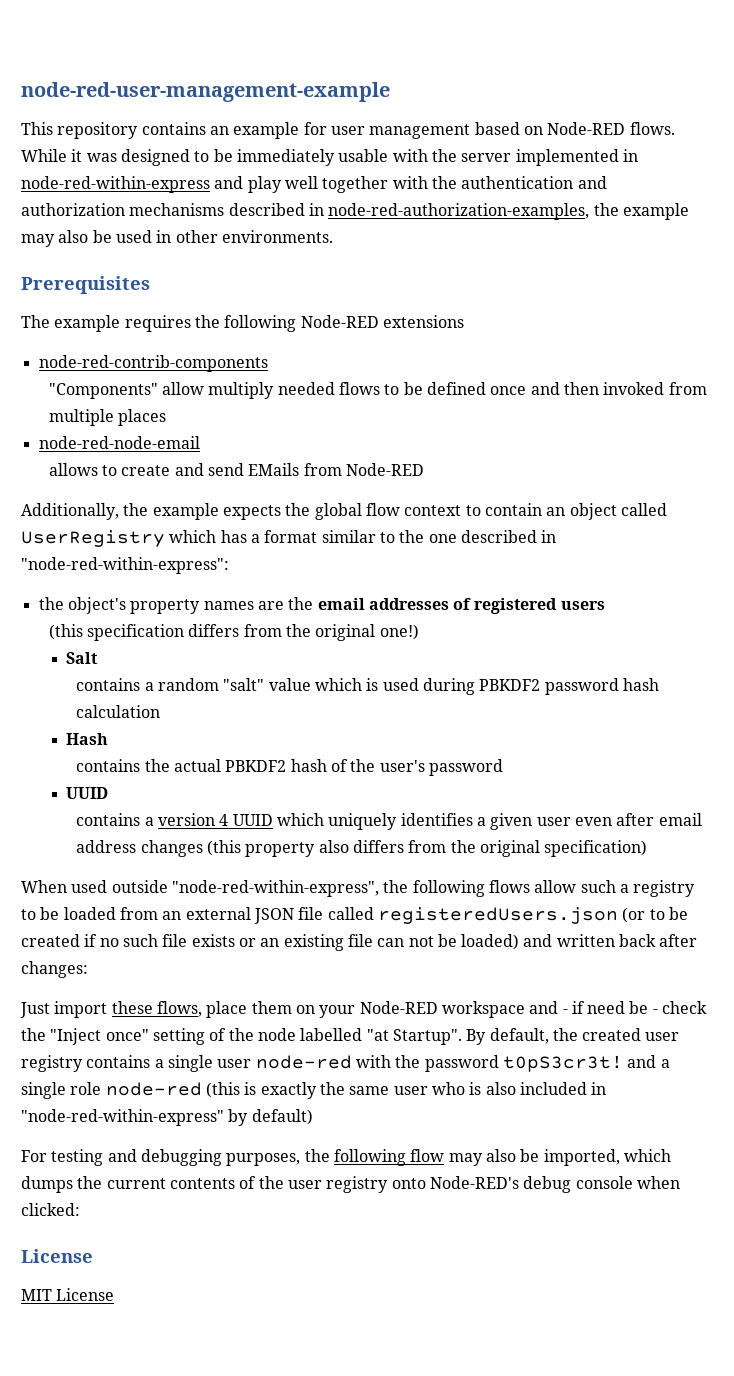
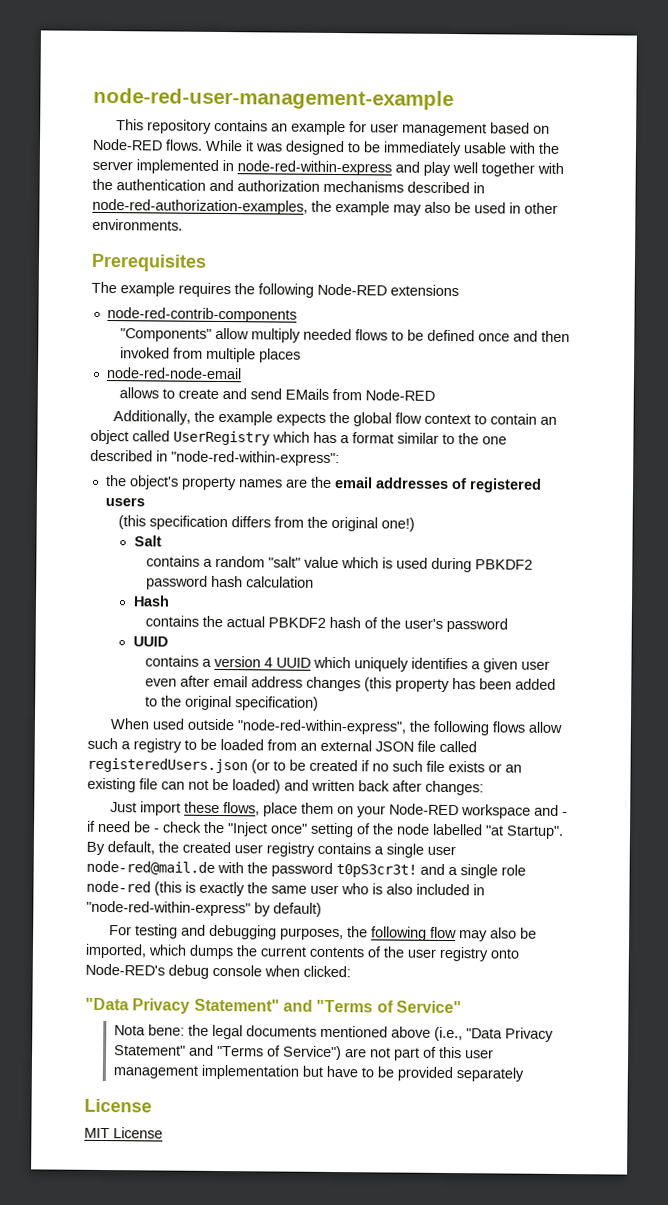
[318,840,447,853] also differs from -> [452,678,557,690] [145,696,159,707] has been added to
[255,1055,352,1069] node-red -> [86,860,215,875] node-red@mail.de
(80, 1209) none -> [85,997,462,1014] [113,1024,554,1042] [113,1044,494,1061] [112,1064,524,1082] // "Data Privacy Statement" and "Terms of Service" // Nota bene: the legal documents mentioned above (i.e., "Data Privacy Statement" and "Terms of Service") are not part of this user management implementation but have to be provided separately

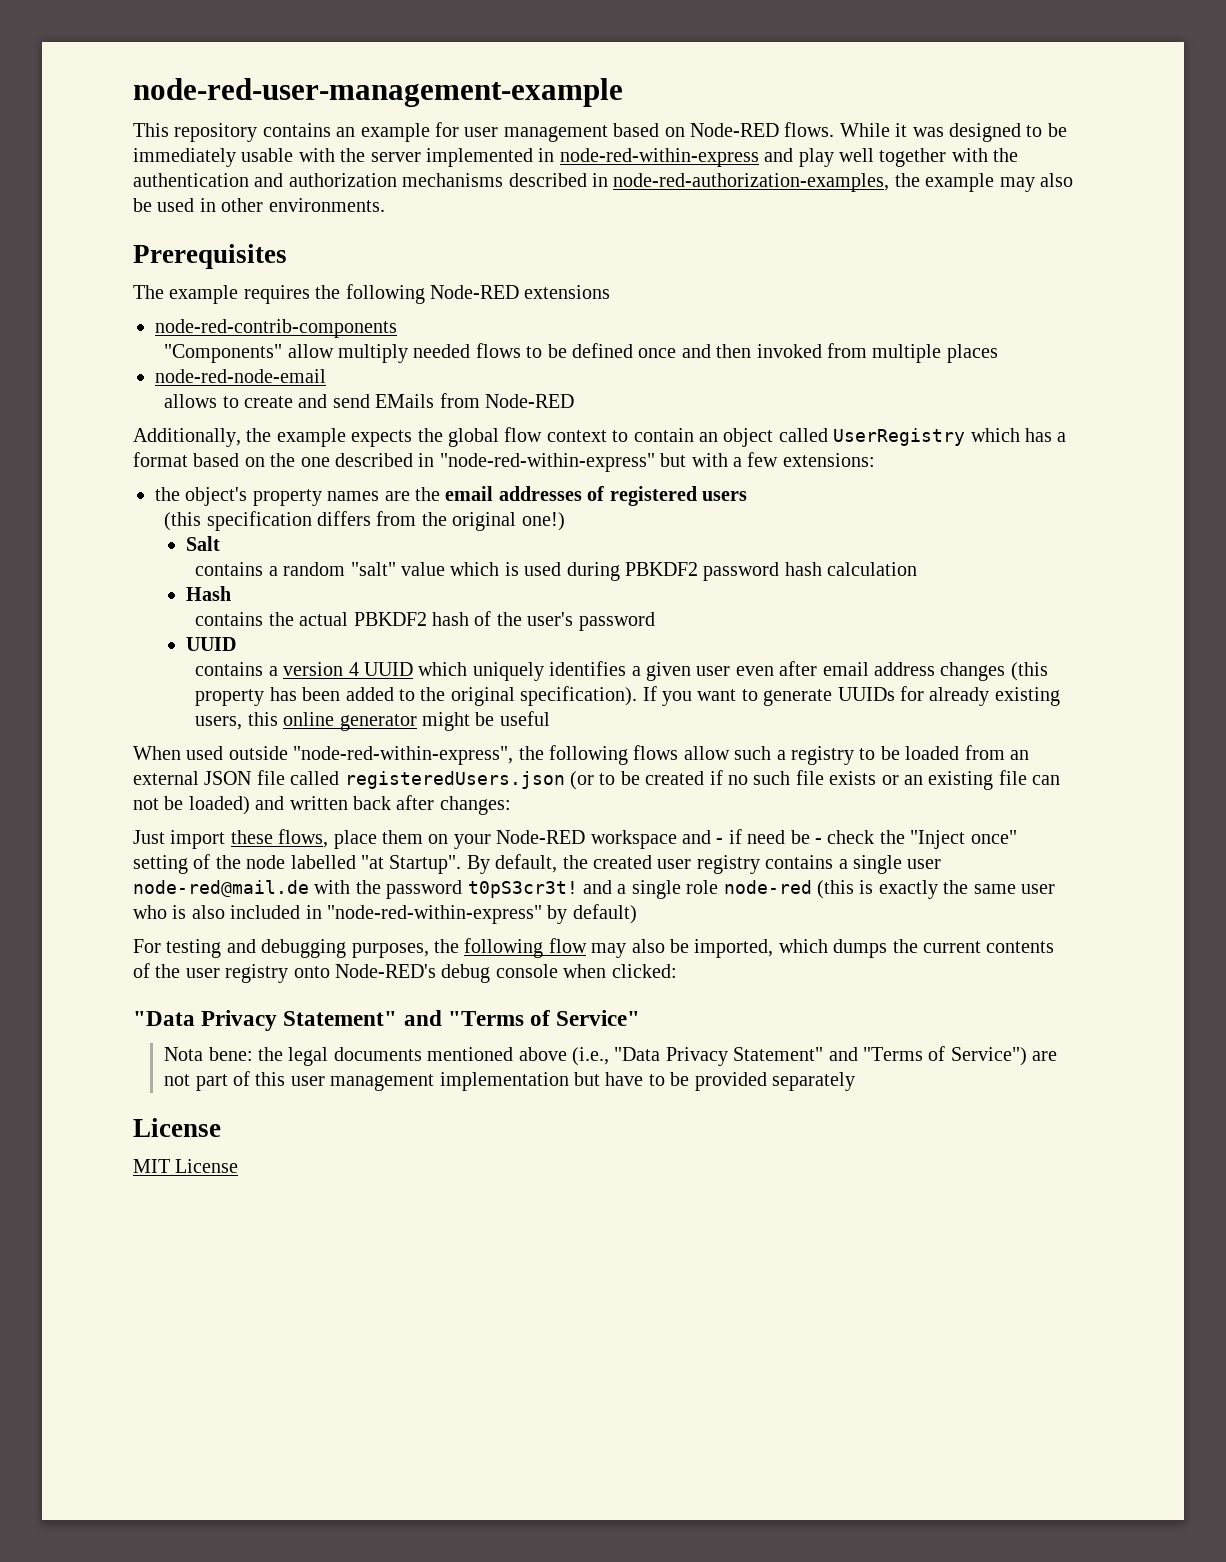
[397,432,455,445] similar to -> [193,453,265,467] based on
[171,450,340,467] "node-red-within-express": -> [439,452,875,472] "node-red-within-express" but with a few extensions:
[235,696,320,711] specification) -> [520,686,1060,706] [195,711,550,731] specification). If you want to generate UUIDs for already existing users, this online generator might be useful

